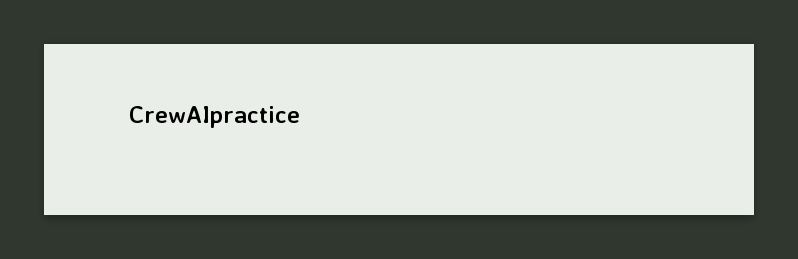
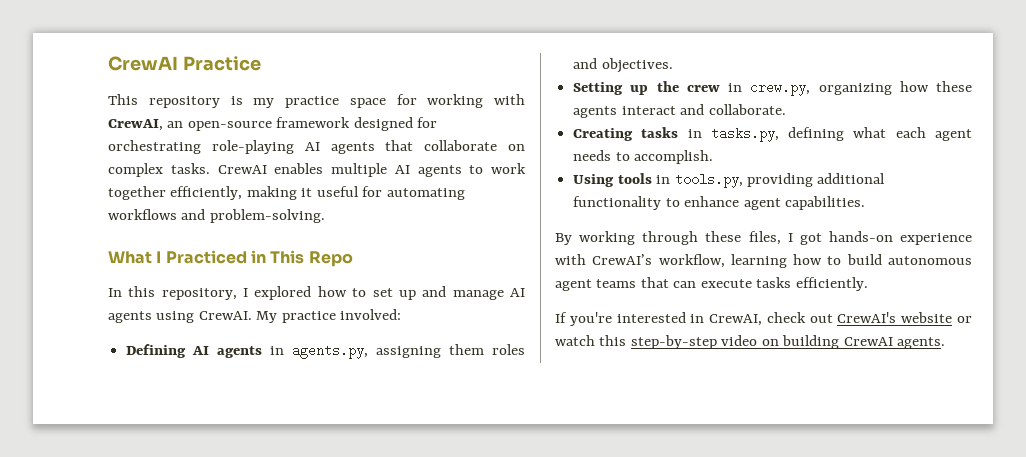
[129,106,300,128] CrewAIpractice -> [108,56,261,71] [108,94,525,108] [108,117,438,131] [108,140,525,154] [108,163,526,177] [108,186,465,200] [108,209,325,223] [108,250,353,267] [108,286,526,300] [108,309,402,323] [126,344,525,359] [573,58,673,73] [573,81,972,96] [573,104,786,118] [573,127,972,142] [573,150,714,164] [573,173,886,188] [573,196,865,210] [555,231,972,245] [555,254,972,268] [555,277,868,291] [555,312,972,326] [555,335,946,349] CrewAI Practice // This repository is my practice space for working with CrewAI, an open-source framework designed for orchestrating role-playing AI agents that collaborate on complex tasks. CrewAI enables multiple AI agents to work together efficiently, making it useful for automating workflows and problem-solving. // What I Practiced in This Repo // In this repository, I explored how to set up and manage AI agents using CrewAI. My practice involved: // Defining AI agents in agents.py, assigning them roles and objectives. // Setting up the crew in crew.py, organizing how these agents interact and collaborate. // Creating tasks in tasks.py, defining what each agent needs to accomplish. // Using tools in tools.py, providing additional functionality to enhance agent capabilities. // By working through these files, I got hands-on experience with CrewAI’s workflow, learning how to build autonomous agent teams that can execute tasks efficiently. // If you're interested in CrewAI, check out CrewAI's website or watch this step-by-step video on building CrewAI agents.

